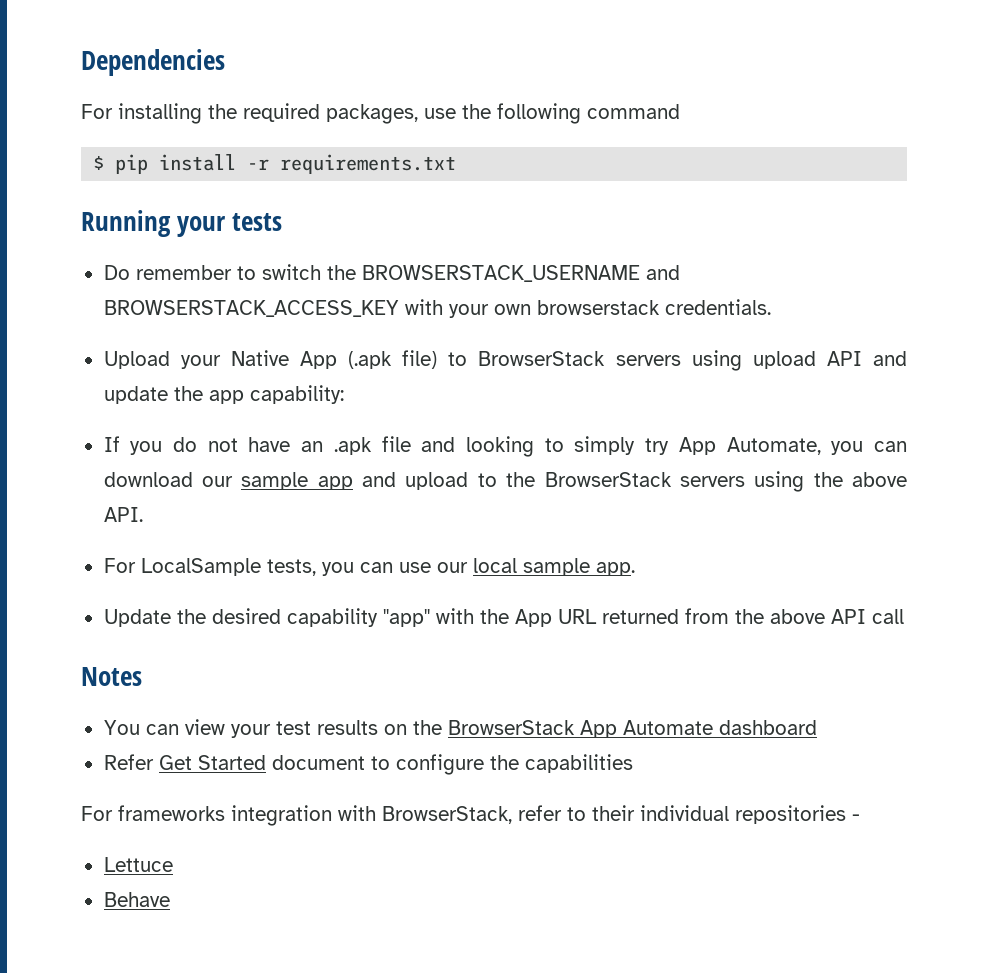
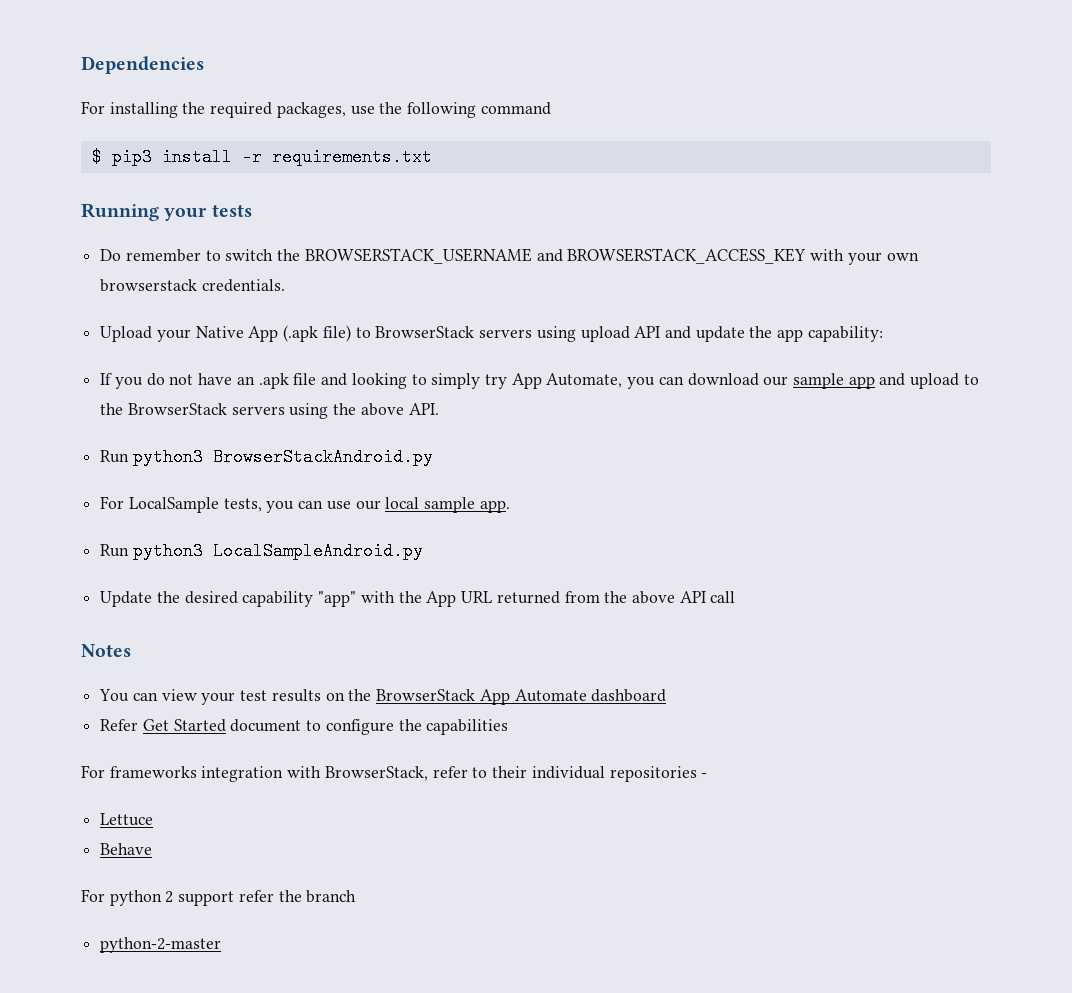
[115,154,149,174] pip -> [111,148,152,166] pip3
(143, 514) none -> [100,448,433,466] // Run python3 BrowserStackAndroid.py
(635, 569) none -> [100,542,423,560] // Run python3 LocalSampleAndroid.py
(170, 899) none -> [81,889,357,906] [100,937,222,953] // For python 2 support refer the branch // python-2-master

